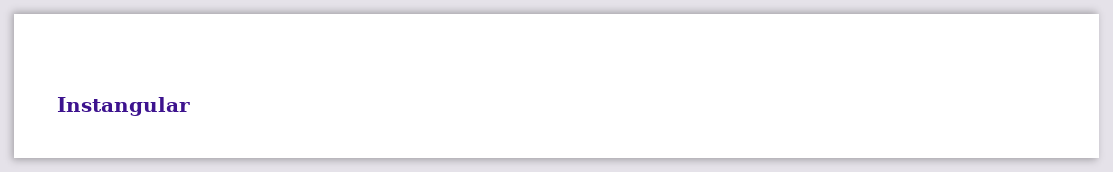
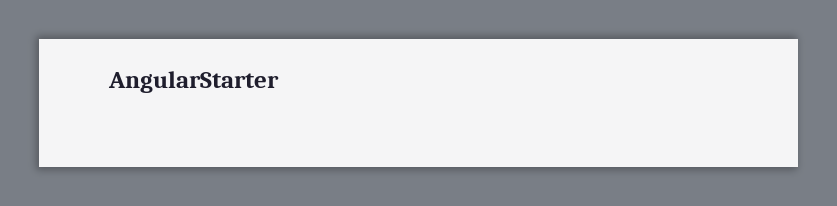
[57,97,190,116] Instangular -> [108,71,279,93] AngularStarter

